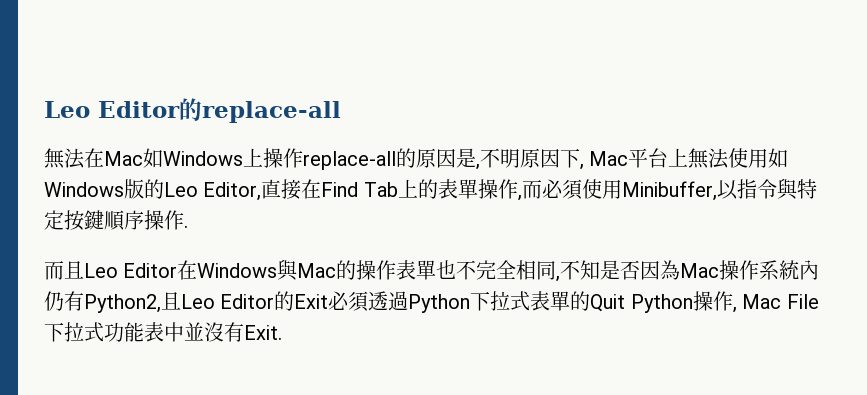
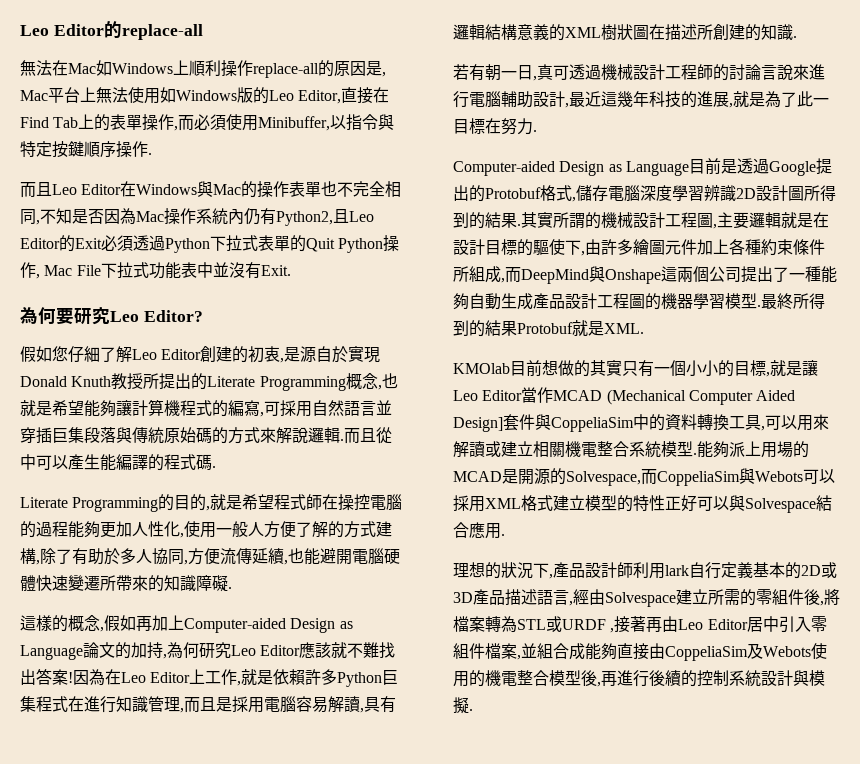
(263, 157) none -> [189,60,221,76] 順利
[480,148,584,170] 不明原因下, -> (386, 74) none
(282, 332) none -> [20,307,203,325] [20,346,381,363] [20,373,398,391] [20,399,392,417] [20,427,392,444] [20,454,216,471] [20,494,403,512] [20,521,392,538] [20,548,400,565] [20,574,232,592] [20,615,353,633] [20,642,396,660] [20,669,399,687] [20,696,396,713] [453,24,797,41] [453,64,825,81] [453,91,829,108] [453,118,537,135] [453,158,832,176] [453,185,836,202] [453,212,829,229] [453,239,825,256] [453,266,837,284] [453,293,825,310] [453,320,644,337] [453,360,818,377] [453,387,796,405] [453,414,829,432] [453,441,809,458] [453,468,835,486] [453,495,832,513] [453,522,505,539] [453,562,837,579] [453,589,840,607] [453,616,827,633] [453,643,827,661] [453,670,825,687] [453,697,473,714] // 為何要研究Leo Editor? // 假如您仔細了解Leo Editor創建的初衷,是源自於實現Donald Knuth教授所提出的Literate Programming概念,也就是希望能夠讓計算機程式的編寫,可採用自然語言並穿插巨集段落與傳統原始碼的方式來解說邏輯.而且從中可以產生能編譯的程式碼. // Literate Programming的目的,就是希望程式師在操控電腦的過程能夠更加人性化,使用一般人方便了解的方式建構,除了有助於多人協同,方便流傳延續,也能避開電腦硬體快速變遷所帶來的知識障礙. // 這樣的概念,假如再加上Computer-aided Design as Language論文的加持,為何研究Leo Editor應該就不難找出答案!因為在Leo Editor上工作,就是依賴許多Python巨集程式在進行知識管理,而且是採用電腦容易解讀,具有邏輯結構意義的XML樹狀圖在描述所創建的知識. // 若有朝一日,真可透過機械設計工程師的討論言說來進行電腦輔助設計,最近這幾年科技的進展,就是為了此一目標在努力. // Computer-aided Design as Language目前是透過Google提出的Protobuf格式,儲存電腦深度學習辨識2D設計圖所得到的結果.其實所謂的機械設計工程圖,主要邏輯就是在設計目標的驅使下,由許多繪圖元件加上各種約束條件所組成,而DeepMind與Onshape這兩個公司提出了一種能夠自動生成產品設計工程圖的機器學習模型.最終所得到的結果Protobuf就是XML. // KMOlab目前想做的其實只有一個小小的目標,就是讓Leo Editor當作MCAD (Mechanical Computer Aided Design]套件與CoppeliaSim中的資料轉換工具,可以用來解讀或建立相關機電整合系統模型.能夠派上用場的MCAD是開源的Solvespace,而CoppeliaSim與Webots可以採用XML格式建立模型的特性正好可以與Solvespace結合應用. // 理想的狀況下,產品設計師利用lark自行定義基本的2D或3D產品描述語言,經由Solvespace建立所需的零組件後,將檔案轉為STL或URDF ,接著再由Leo Editor居中引入零組件檔案,並組合成能夠直接由CoppeliaSim及Webots使用的機電整合模型後,再進行後續的控制系統設計與模擬.

